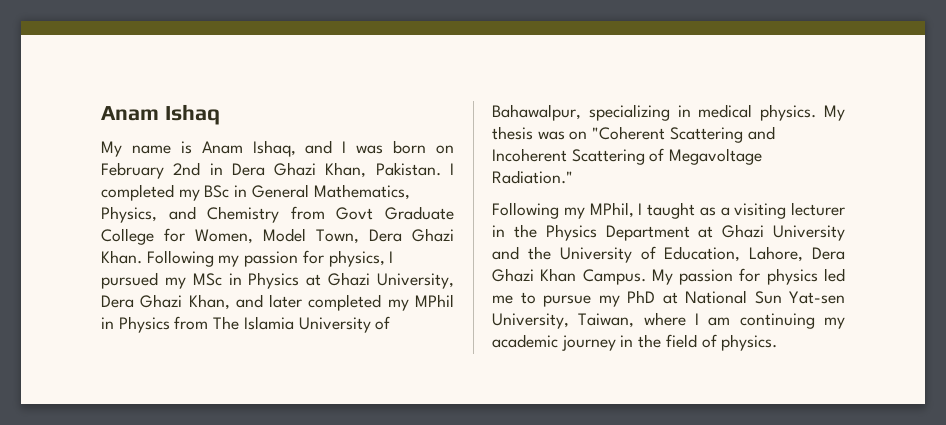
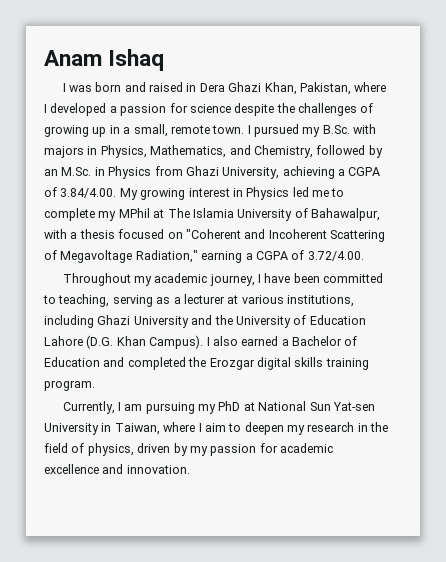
[101,140,454,157] [101,162,454,179] [101,184,410,201] [101,206,454,223] [101,228,454,245] [101,250,394,267] [101,272,454,289] [101,294,454,311] [101,316,209,333] My name is Anam Ishaq, and I was born on February 2nd in Dera Ghazi Khan, Pakistan. I completed my BSc in General Mathematics, Physics, and Chemistry from Govt Graduate College for Women, Model Town, Dera Ghazi Khan. Following my passion for physics, I pursued my MSc in Physics at Ghazi University, Dera Ghazi Khan, and later completed my MPhil in Physics from -> [62,82,387,95] [44,103,374,116] [44,124,377,137] [44,145,383,158] [44,166,381,179] [44,187,345,200] [44,208,165,221] I was born and raised in Dera Ghazi Khan, Pakistan, where I developed a passion for science despite the challenges of growing up in a small, remote town. I pursued my B.Sc. with majors in Physics, Mathematics, and Chemistry, followed by an M.Sc. in Physics from Ghazi University, achieving a CGPA of 3.84/4.00. My growing interest in Physics led me to complete my MPhil at
[588,104,845,121] [492,126,565,140] specializing in medical physics. My thesis was -> [44,229,165,239] with a thesis focused
[669,127,743,143] Scattering -> (241, 234) none
[492,170,573,184] [492,202,845,219] [492,224,714,241] Radiation." // Following my MPhil, I taught as a visiting lecturer in the Physics Department at -> [135,250,364,263] [62,273,384,286] [43,294,354,307] [44,315,94,328] Radiation," earning a CGPA of 3.72/4.00. // Throughout my academic journey, I have been committed to teaching, serving as a lecturer at various institutions, including
[664,246,845,262] [492,268,845,285] [492,292,591,307] Education, Lahore, Dera Ghazi Khan Campus. My passion for physics led me to pursue -> [309,315,366,325] [44,335,358,349] [44,357,369,370] [44,380,95,391] [62,401,195,414] Education Lahore (D.G. Khan Campus). I also earned a Bachelor of Education and completed the Erozgar digital skills training program. // Currently, I am pursuing
[492,313,569,329] University, -> [44,423,112,435] University in
[708,313,845,329] [492,334,778,351] am continuing my academic journey in the field of physics. -> [204,422,389,435] [44,443,333,456] [44,464,190,474] aim to deepen my research in the field of physics, driven by my passion for academic excellence and innovation.

